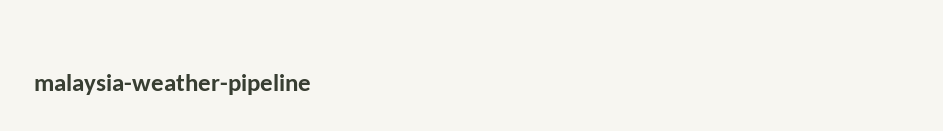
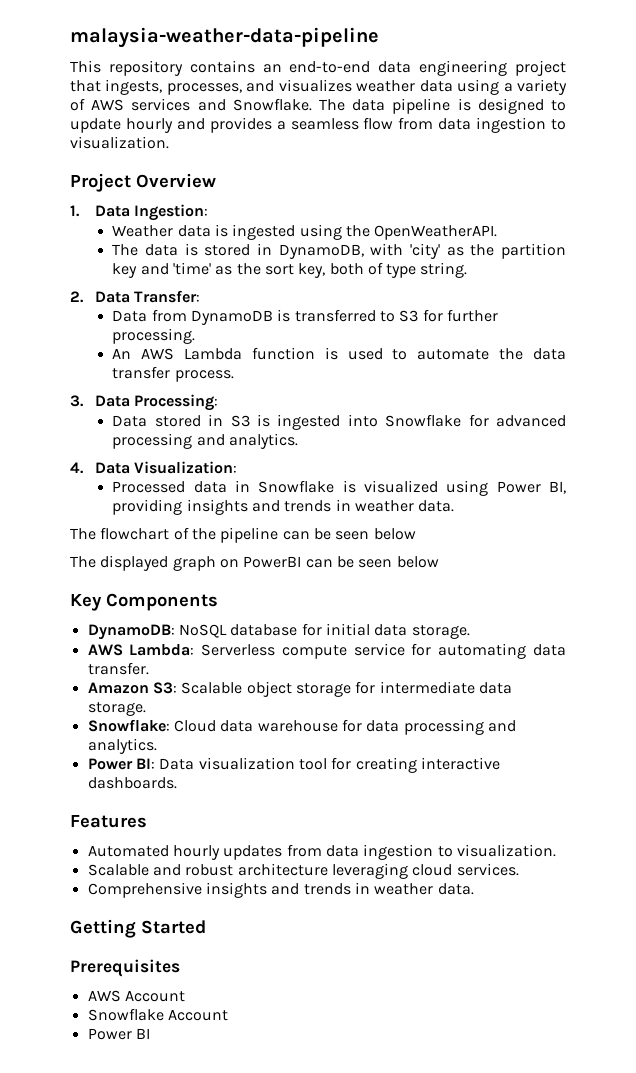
[34,74,311,95] malaysia-weather-pipeline -> [70,27,379,48] [70,60,567,76] [70,79,568,95] [70,98,566,114] [70,117,566,133] [70,136,169,149] [70,173,216,192] [70,204,208,221] [112,224,498,240] [112,243,566,259] [112,262,468,278] [70,290,200,303] [112,309,498,325] [112,328,196,344] [112,347,566,360] [112,366,234,382] [70,394,218,411] [112,414,566,430] [112,433,298,449] [70,461,237,474] [112,480,566,496] [112,499,455,515] [70,527,416,543] [70,555,439,571] [70,593,218,611] [87,623,470,640] [87,643,567,659] [87,662,149,675] [87,681,512,697] [87,702,146,716] [87,719,516,735] [87,738,157,754] [87,757,500,773] [87,777,177,789] [70,815,147,828] [87,844,556,860] [87,863,519,879] [87,882,474,898] [70,919,206,938] [70,959,180,977] [87,990,185,1002] [87,1008,228,1021] [87,1028,150,1040] malaysia-weather-data-pipeline // This repository contains an end-to-end data engineering project that ingests, processes, and visualizes weather data using a variety of AWS services and Snowflake. The data pipeline is designed to update hourly and provides a seamless flow from data ingestion to visualization. // Project Overview // 1. Data Ingestion: // Weather data is ingested using the OpenWeatherAPI. // The data is stored in DynamoDB, with 'city' as the partition key and 'time' as the sort key, both of type string. // 2. Data Transfer: // Data from DynamoDB is transferred to S3 for further processing. // An AWS Lambda function is used to automate the data transfer process. // 3. Data Processing: // Data stored in S3 is ingested into Snowflake for advanced processing and analytics. // 4. Data Visualization: // Processed data in Snowflake is visualized using Power BI, providing insights and trends in weather data. // The flowchart of the pipeline can be seen below // The displayed graph on PowerBI can be seen below // Key Components // DynamoDB: NoSQL database for initial data storage. // AWS Lambda: Serverless compute service for automating data transfer. // Amazon S3: Scalable object storage for intermediate data storage. // Snowflake: Cloud data warehouse for data processing and analytics. // Power BI: Data visualization tool for creating interactive dashboards. // Features // Automated hourly updates from data ingestion to visualization. // Scalable and robust architecture leveraging cloud services. // Comprehensive insights and trends in weather data. // Getting Started // Prerequisites // AWS Account // Snowflake Account // Power BI

